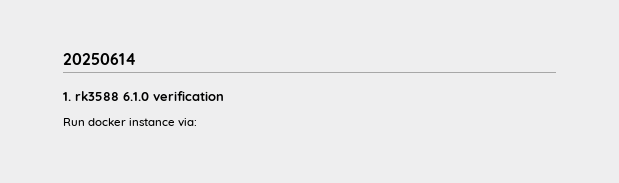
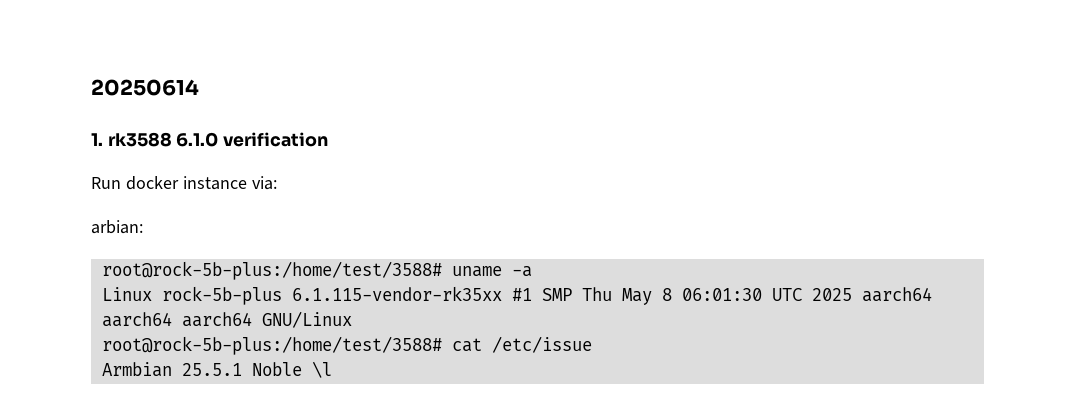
(198, 122) none -> [91,220,143,234] [101,261,532,280] [101,286,932,305] [101,311,352,328] [101,336,592,355] [101,361,332,378] // arbian: // root@rock-5b-plus:/home/test/3588# uname -a // Linux rock-5b-plus 6.1.115-vendor-rk35xx #1 SMP Thu May 8 06:01:30 UTC 2025 aarch64 aarch64 aarch64 GNU/Linux // root@rock-5b-plus:/home/test/3588# cat /etc/issue // Armbian 25.5.1 Noble \l

